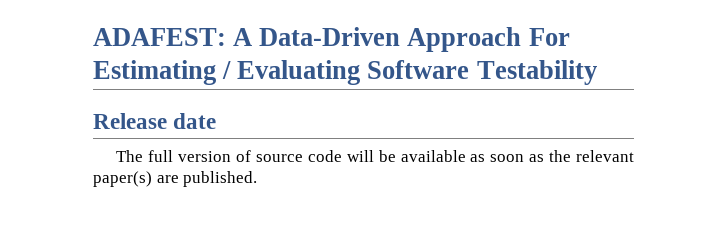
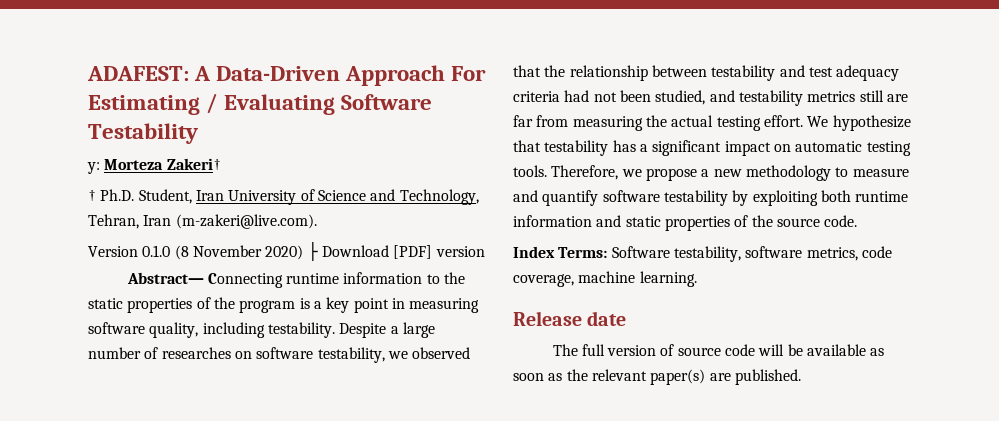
(597, 72) none -> [87,158,221,174] [88,189,479,205] [88,214,317,229] [88,241,485,261] [126,272,466,288] [88,297,480,313] [88,322,435,338] [88,347,471,363] [513,65,900,81] [513,90,908,106] [513,115,911,131] [513,140,911,156] [513,165,909,181] [513,190,909,206] [513,215,858,231] [513,246,892,262] [513,271,697,287] // y: Morteza Zakeri† // † Ph.D. Student, Iran University of Science and Technology, Tehran, Iran (m-zakeri@live.com). // Version 0.1.0 (8 November 2020) ├ Download [PDF] version // Abstract— Connecting runtime information to the static properties of the program is a key point in measuring software quality, including testability. Despite a large number of researches on software testability, we observed that the relationship between testability and test adequacy criteria had not been studied, and testability metrics still are far from measuring the actual testing effort. We hypothesize that testability has a significant impact on automatic testing tools. Therefore, we propose a new methodology to measure and quantify software testability by exploiting both runtime information and static properties of the source code. // Index Terms: Software testability, software metrics, code coverage, machine learning.

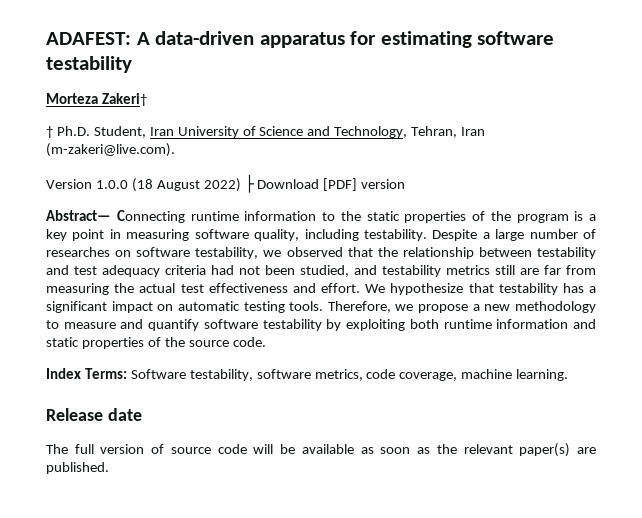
[216,65,487,86] [88,93,433,115] [88,123,198,144] [87,162,100,174] Data-Driven Approach For Estimating / Evaluating Software Testability // y: -> [155,31,555,48] [46,56,132,73] data-driven apparatus for estimating software testability //
[142,245,304,260] 0.1.0 (8 November 2020) -> [95,178,241,192] 1.0.0 (18 August 2022)
[716,116,761,131] testing -> [180,283,316,293] test effectiveness and

